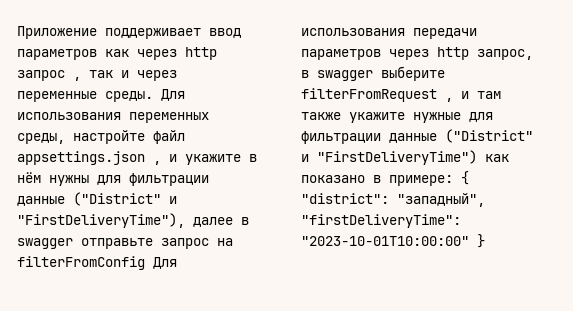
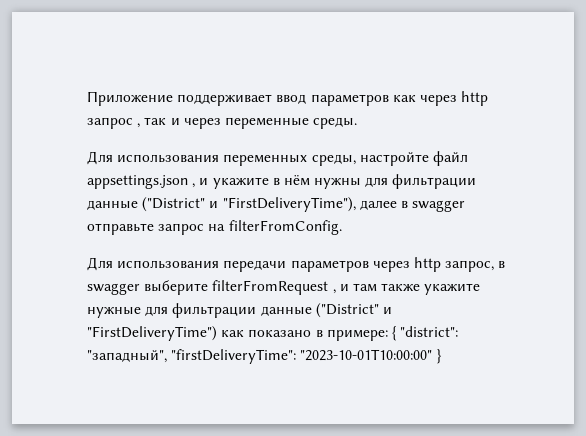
(153, 96) none -> (358, 123) //
[17,256,145,270] filterFromConfig -> [228,220,342,235] filterFromConfig. //

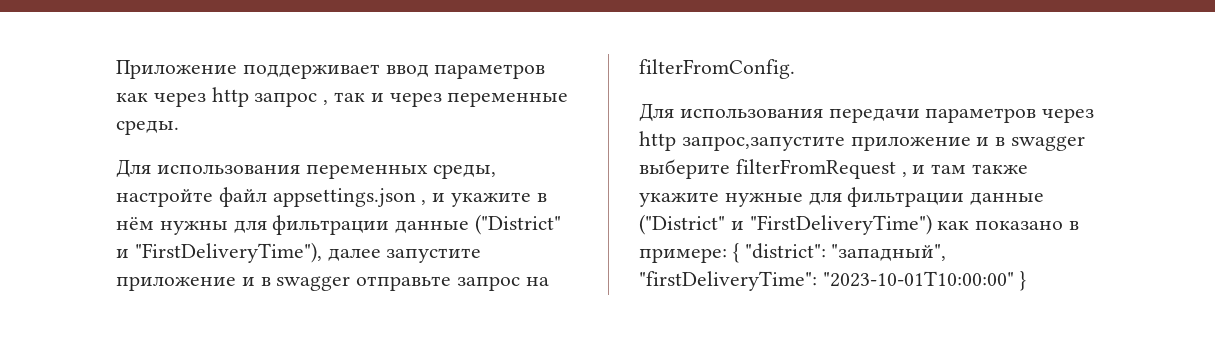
(397, 205) none -> [386,248,482,263] [116,276,255,291] запустите приложение и
[445,260,495,272] запрос, -> [681,136,990,151] запрос,запустите приложение и

